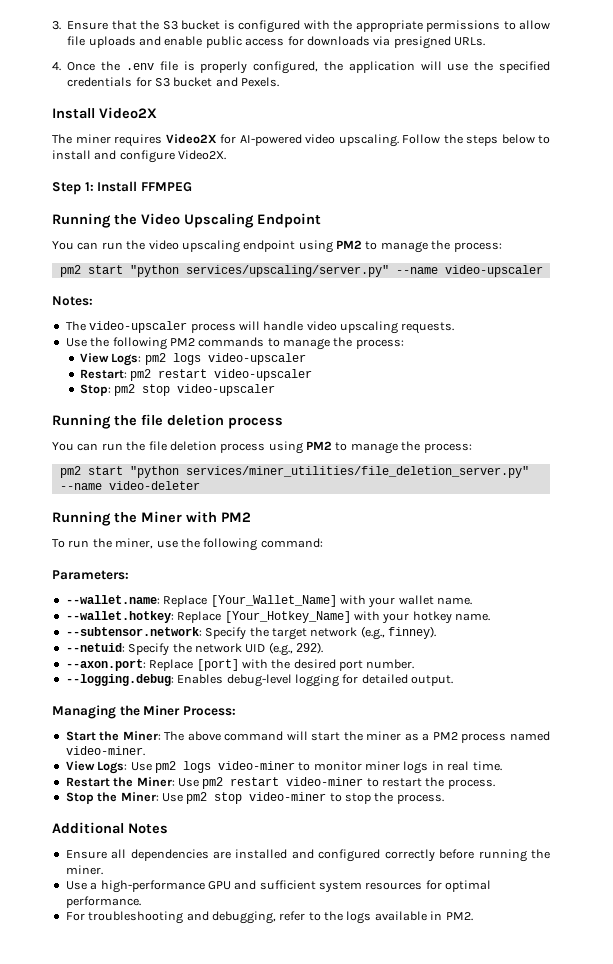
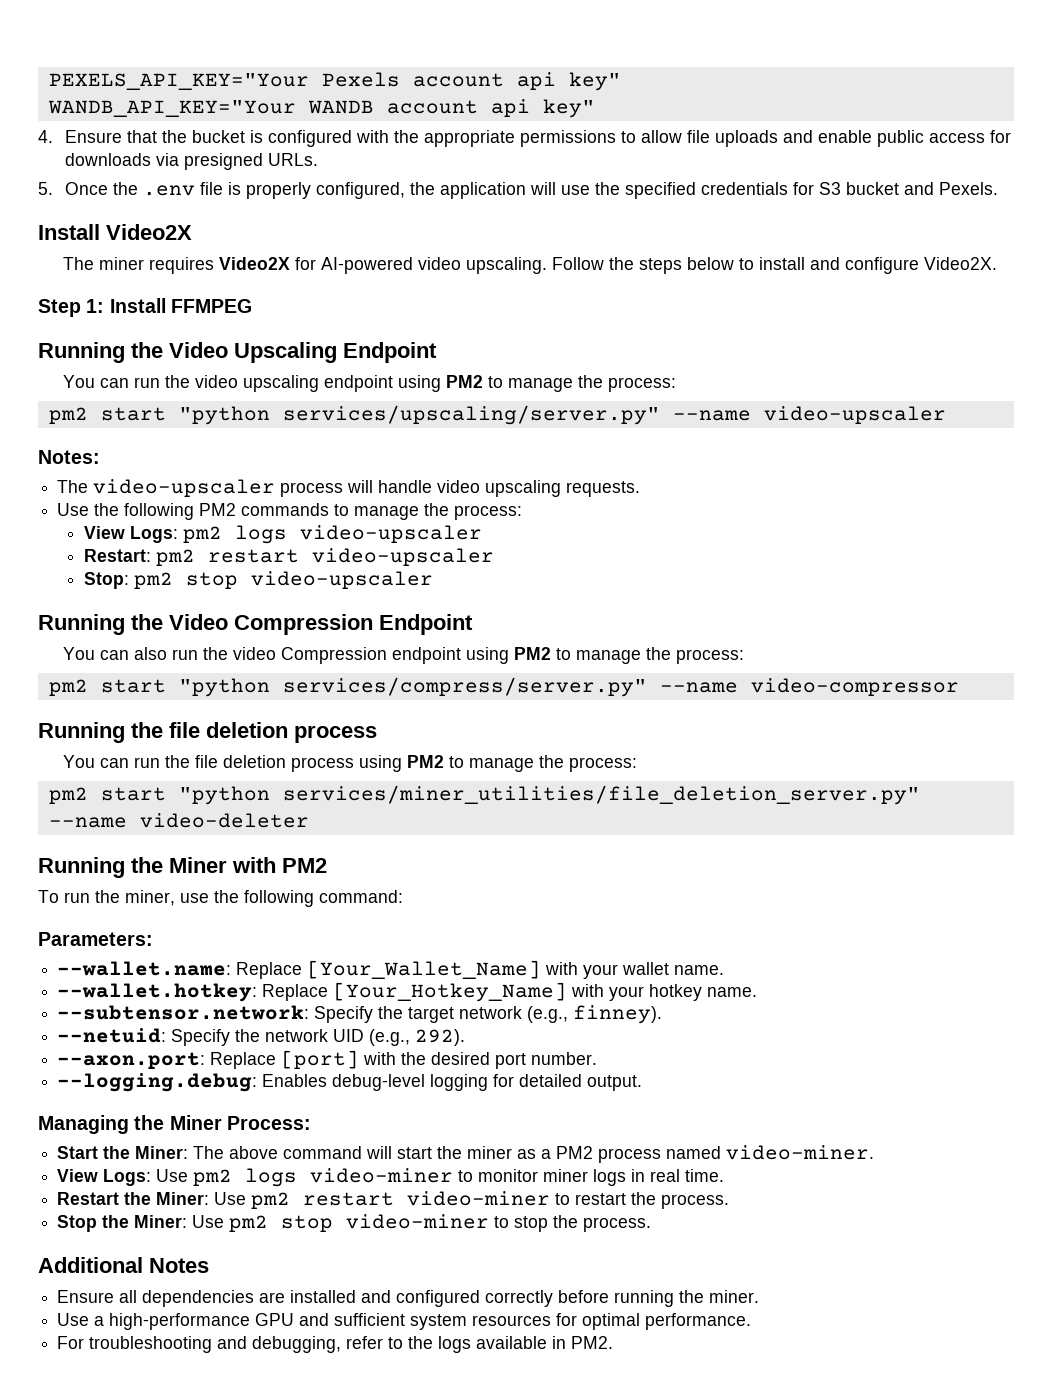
[52,21,61,30] 3. -> [48,72,621,91] [47,99,595,118] [38,130,53,143] PEXELS_API_KEY="Your Pexels account api key" // WANDB_API_KEY="Your WANDB account api key" // 4.
[162,21,178,30] S3 -> (187, 136) none
[52,62,61,71] 4. -> [38,182,53,195] 5.
(276, 390) none -> [38,614,473,635] [63,647,745,664] [48,677,959,697] // Running the Video Compression Endpoint // You can also run the video Compression endpoint using PM2 to manage the process: // pm2 start "python services/compress/server.py" --name video-compressor

